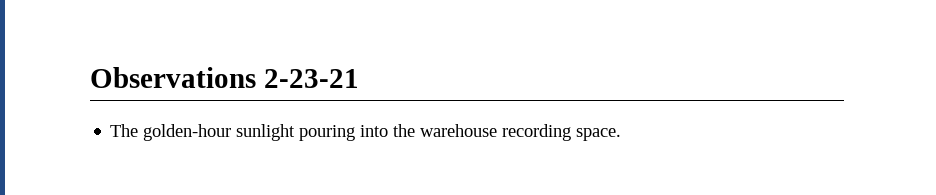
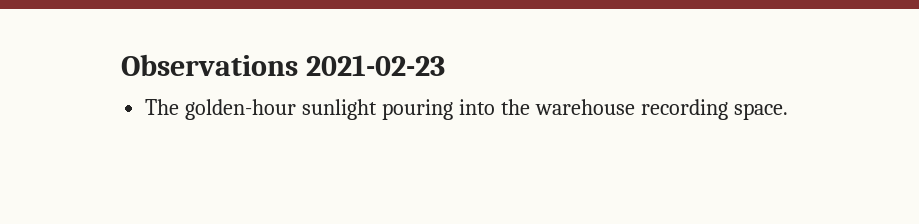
[263,69,359,88] 2-23-21 -> [306,55,446,76] 2021-02-23

